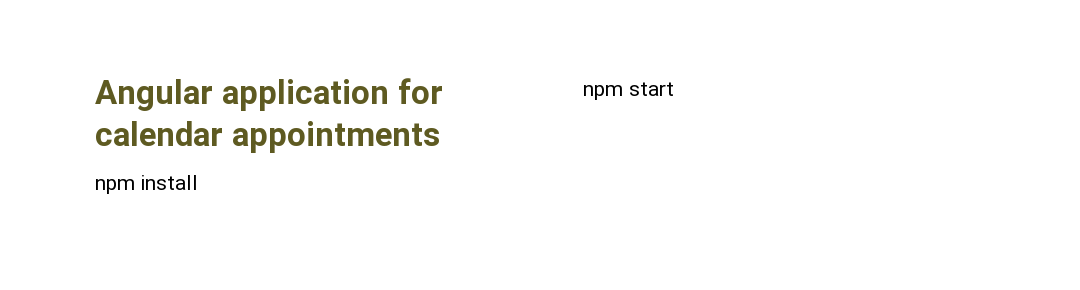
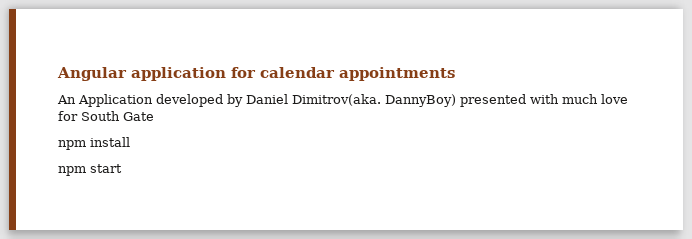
(440, 137) none -> [57,94,628,107] [58,111,154,121] // An Application developed by Daniel Dimitrov(aka. DannyBoy) presented with much love for South Gate

